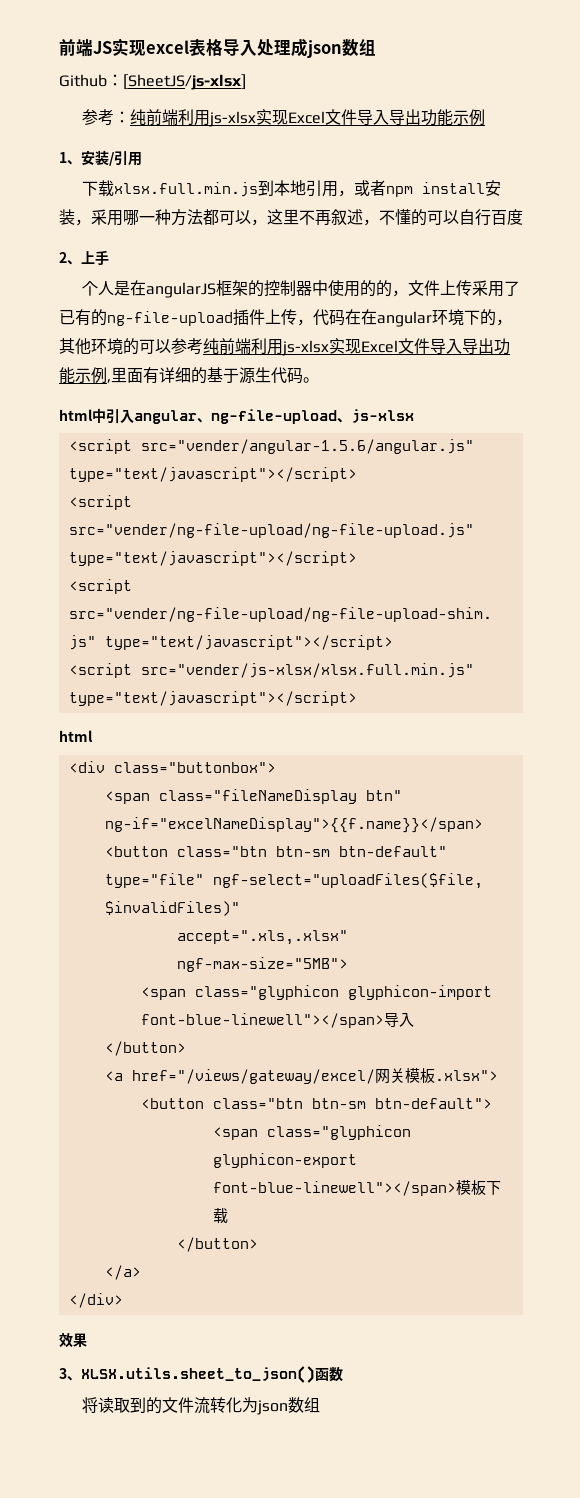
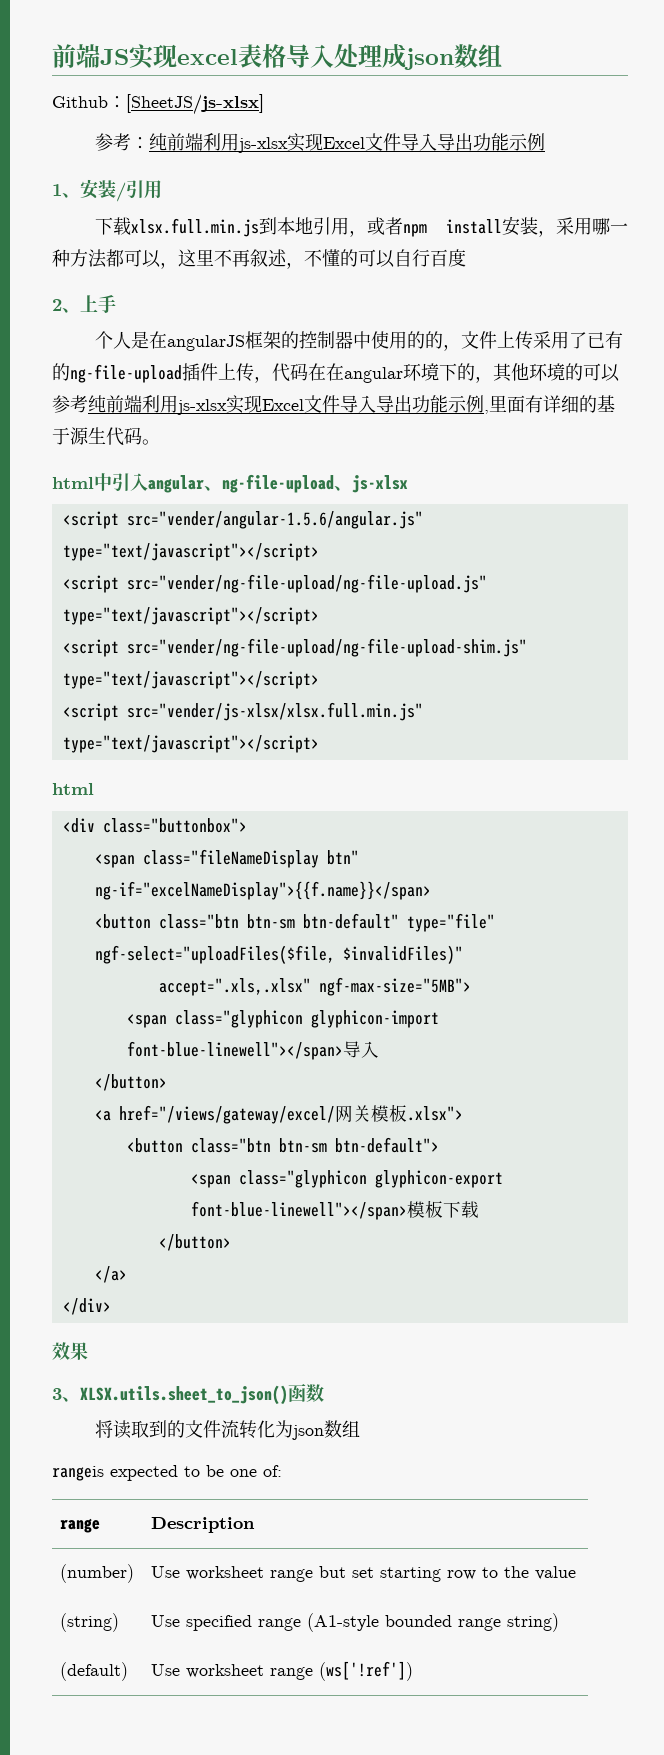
(320, 1405) none -> [52,1465,282,1481] [60,1518,101,1533] [151,1517,256,1533] [60,1564,135,1583] [151,1566,577,1582] [60,1613,120,1632] [151,1613,560,1632] [60,1662,129,1681] [151,1661,414,1681] // rangeis expected to be one of: // range | Description // (number) | Use worksheet range but set starting row to the value // (string) | Use specified range (A1-style bounded range string) // (default) | Use worksheet range (ws['!ref'])

